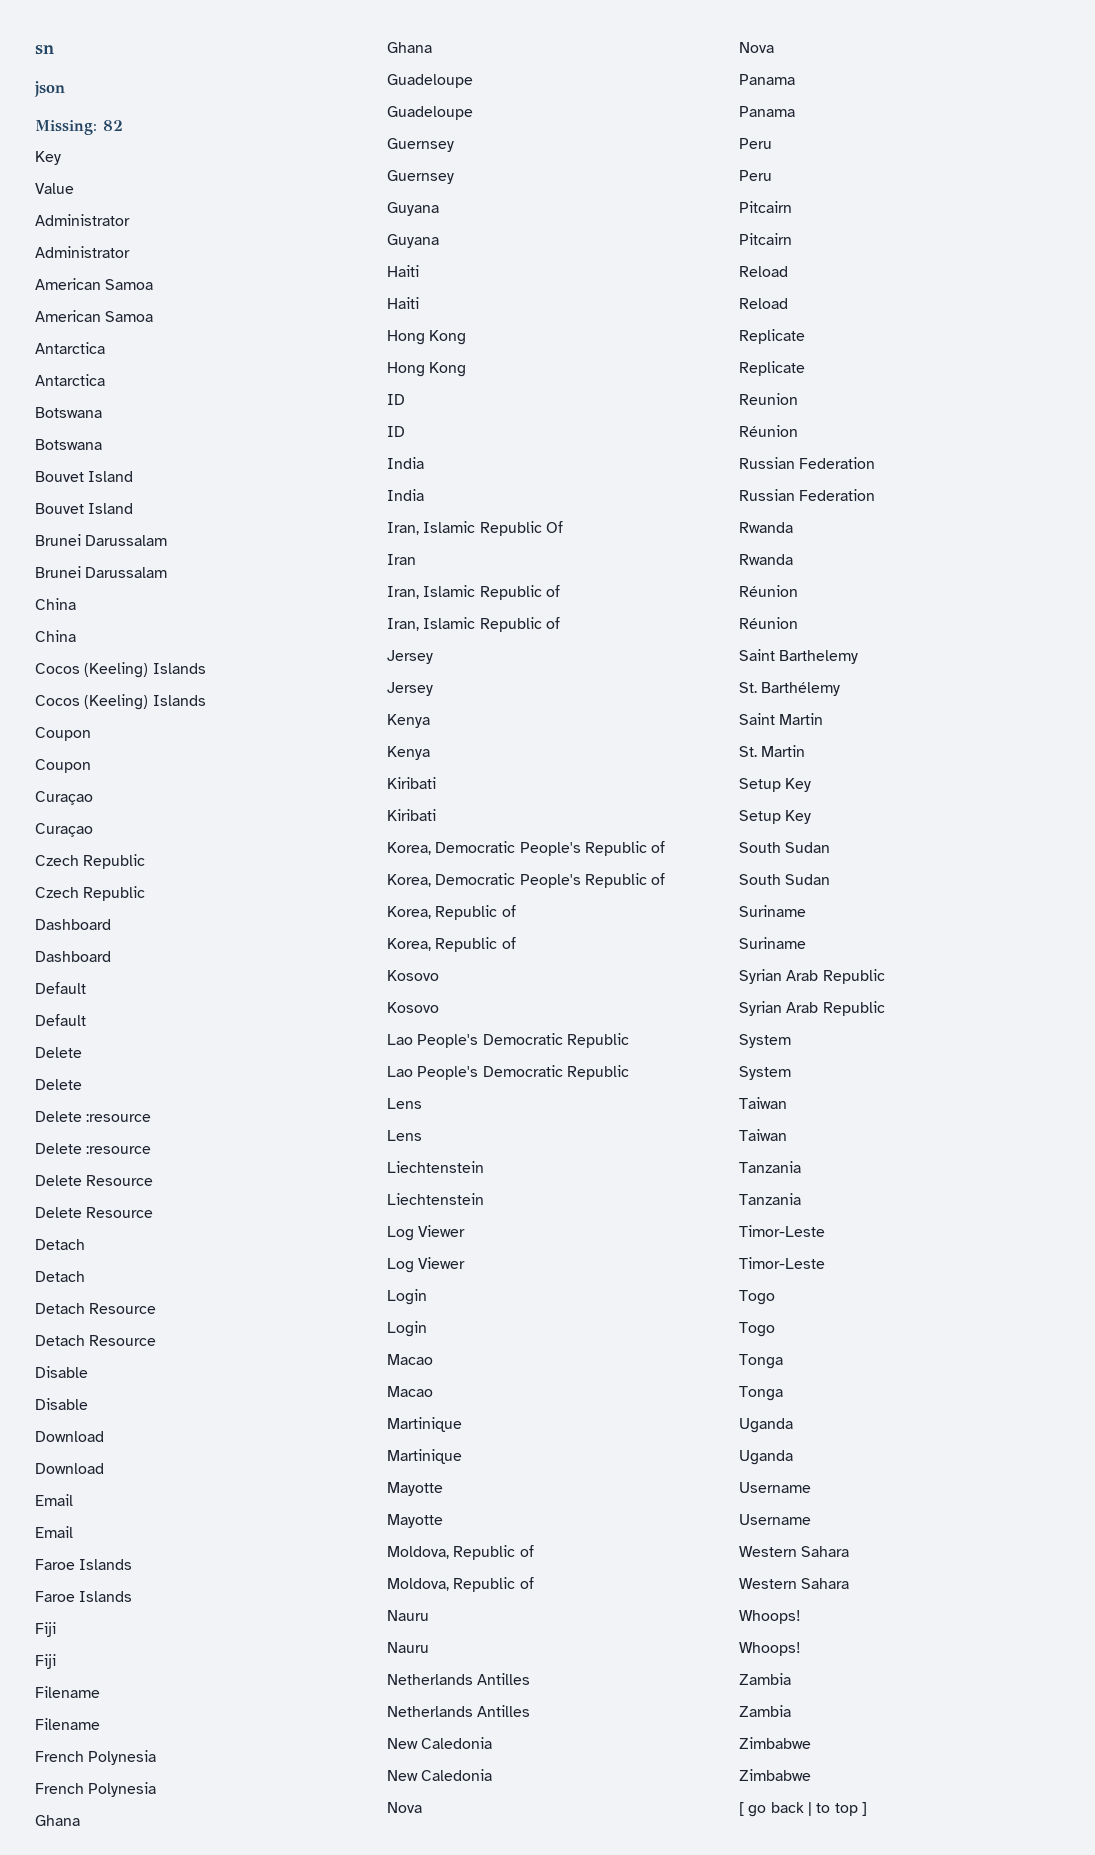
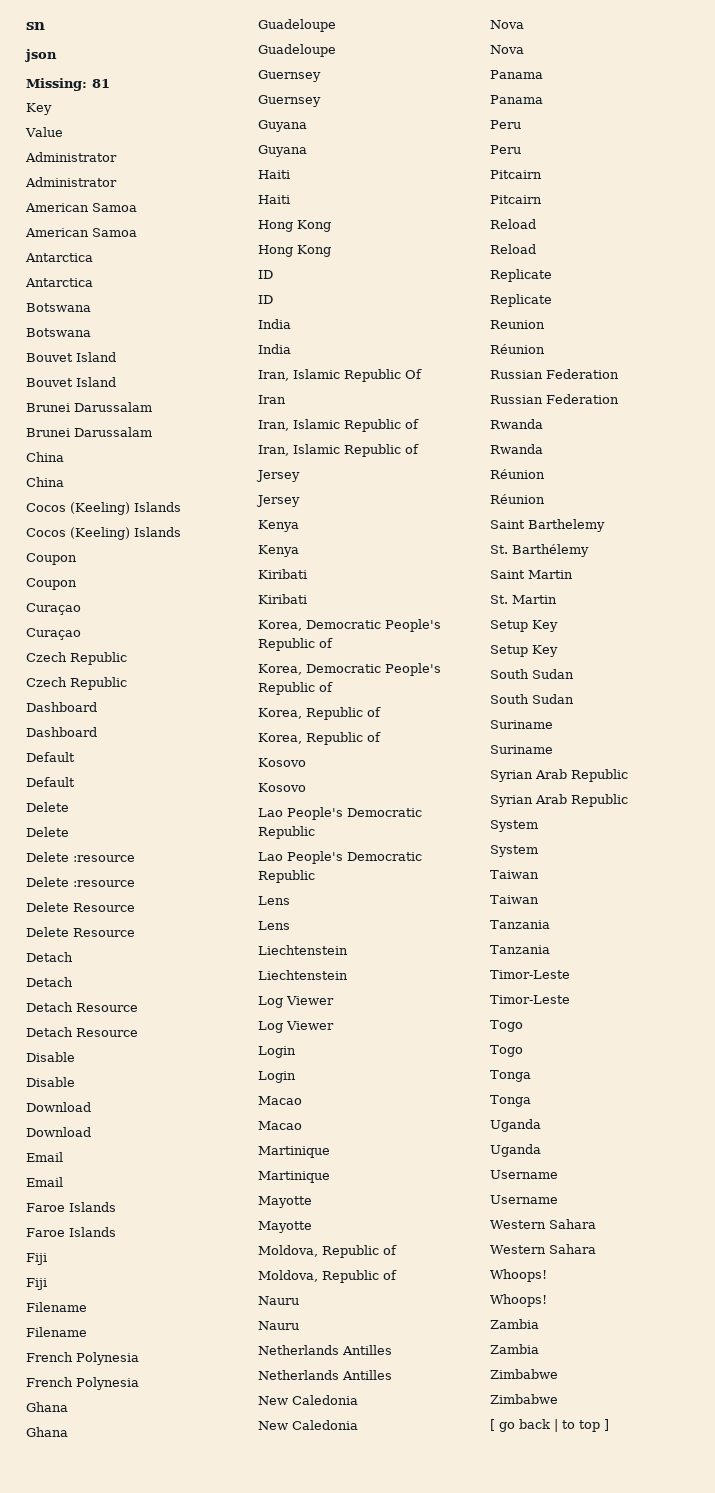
[103,120,123,131] 82 -> [92,79,110,88] 81

